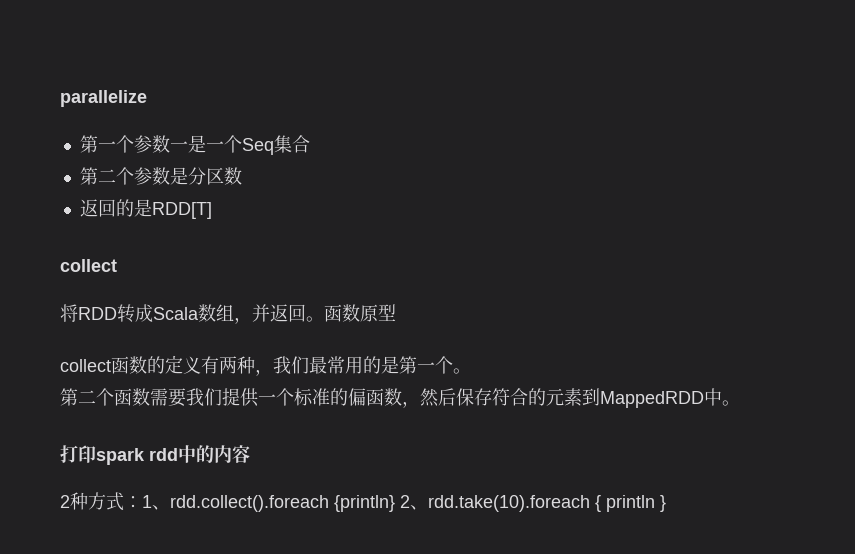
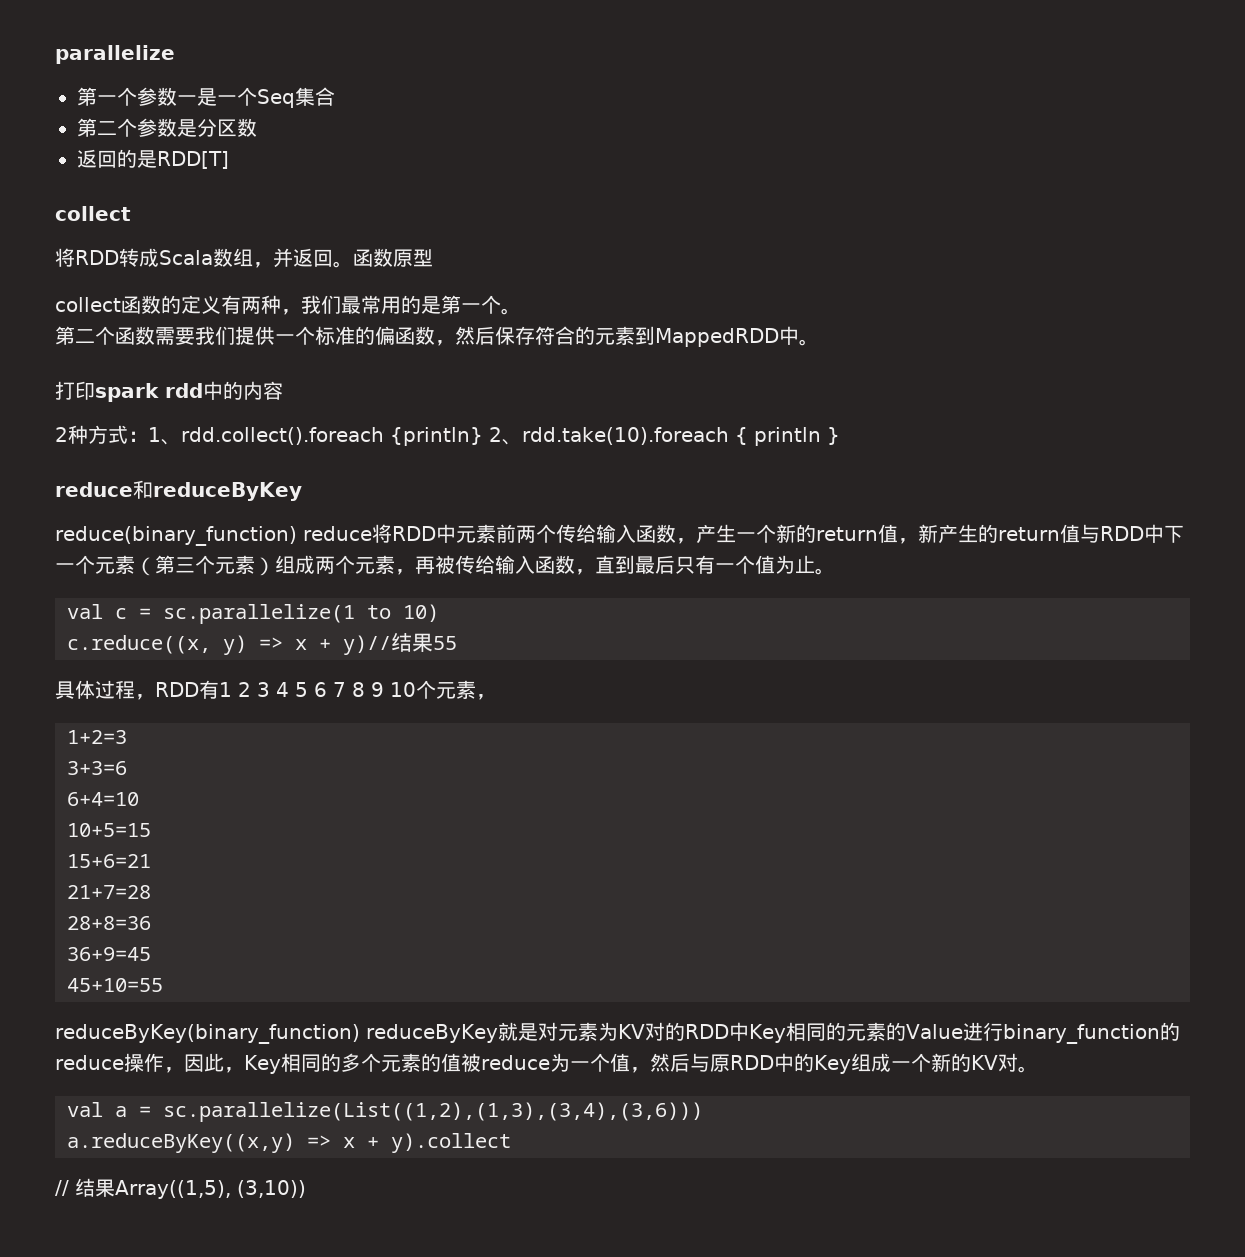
(666, 503) none -> [55,480,302,501] [55,524,1184,546] [55,555,835,576] [67,604,439,624] [67,633,457,655] [55,680,496,700] [67,730,127,744] [67,761,127,775] [67,792,139,806] [67,823,151,837] [67,854,151,868] [67,885,151,899] [67,916,151,930] [67,947,151,961] [67,978,163,992] [55,1022,1180,1044] [55,1053,1038,1074] [67,1102,703,1122] [67,1133,511,1153] [55,1178,306,1199] // reduce和reduceByKey // reduce(binary_function) reduce将RDD中元素前两个传给输入函数，产生一个新的return值，新产生的return值与RDD中下一个元素（第三个元素）组成两个元素，再被传给输入函数，直到最后只有一个值为止。 // val c = sc.parallelize(1 to 10) // c.reduce((x, y) => x + y)//结果55 // 具体过程，RDD有1 2 3 4 5 6 7 8 9 10个元素， // 1+2=3 // 3+3=6 // 6+4=10 // 10+5=15 // 15+6=21 // 21+7=28 // 28+8=36 // 36+9=45 // 45+10=55 // reduceByKey(binary_function) reduceByKey就是对元素为KV对的RDD中Key相同的元素的Value进行binary_function的reduce操作，因此，Key相同的多个元素的值被reduce为一个值，然后与原RDD中的Key组成一个新的KV对。 // val a = sc.parallelize(List((1,2),(1,3),(3,4),(3,6))) // a.reduceByKey((x,y) => x + y).collect // // 结果Array((1,5), (3,10))

